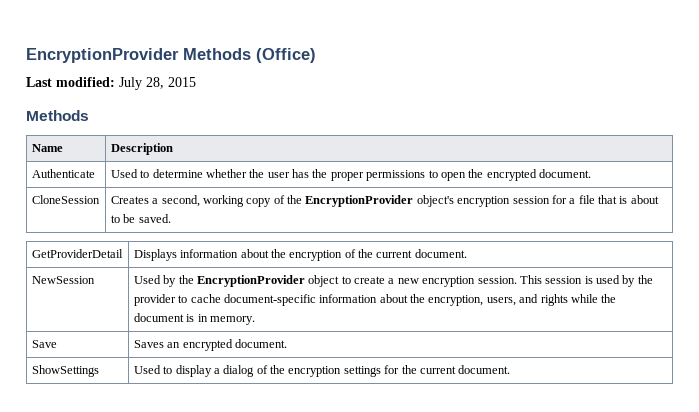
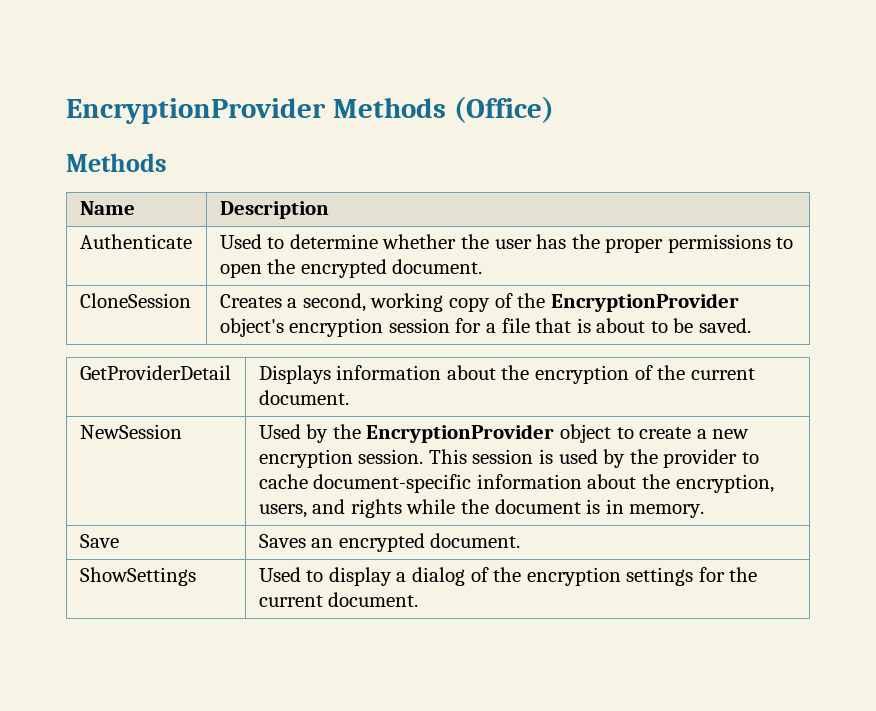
[26,77,196,90] // Last modified: July 28, 2015 -> (554, 109) none

